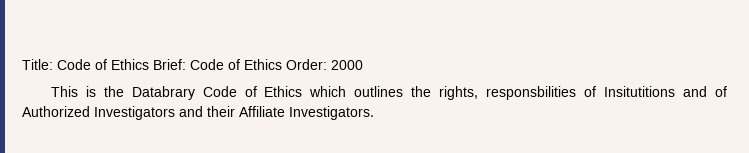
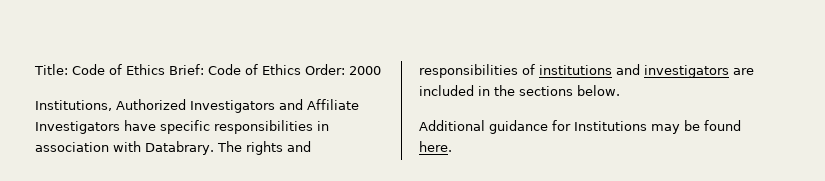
[50,86,728,100] [22,106,374,120] This is the Databrary Code of Ethics which outlines the rights, responsbilities of Insitutitions and of Authorized Investigators and their Affiliate Investigators. -> [35,99,359,113] [35,120,329,134] [35,141,311,155] [419,64,754,78] [419,85,620,96] [419,120,741,134] [419,141,452,152] Institutions, Authorized Investigators and Affiliate Investigators have specific responsibilities in association with Databrary. The rights and responsibilities of institutions and investigators are included in the sections below. // Additional guidance for Institutions may be found here.

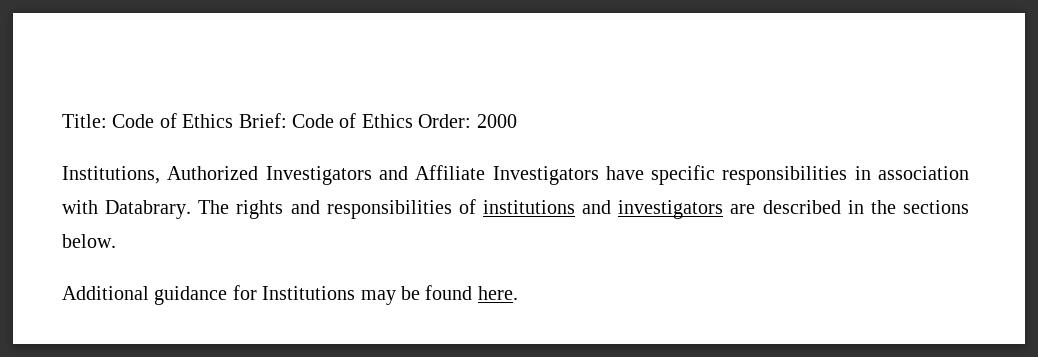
[419,85,474,96] included -> [762,200,841,214] described

